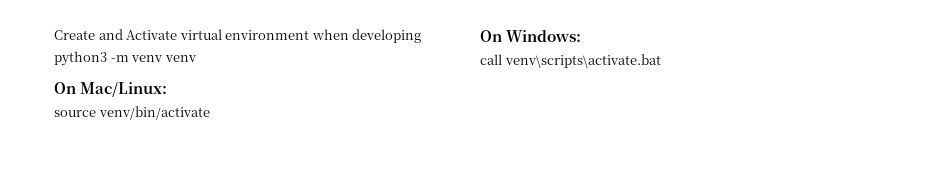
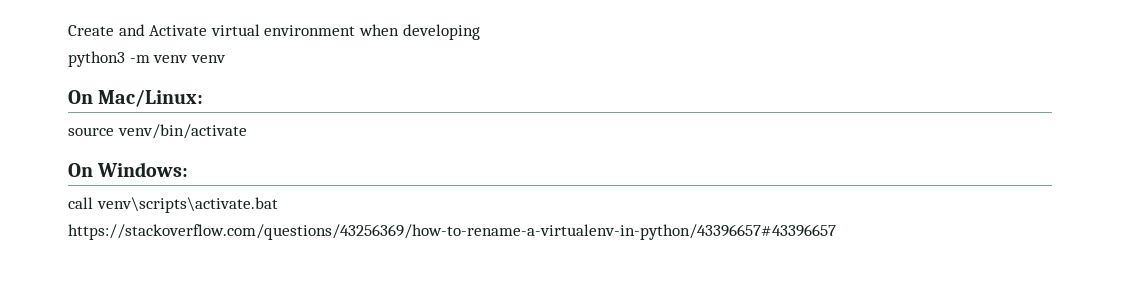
(661, 61) none -> [68,224,836,240] // https://stackoverflow.com/questions/43256369/how-to-rename-a-virtualenv-in-python/43396657#43396657

